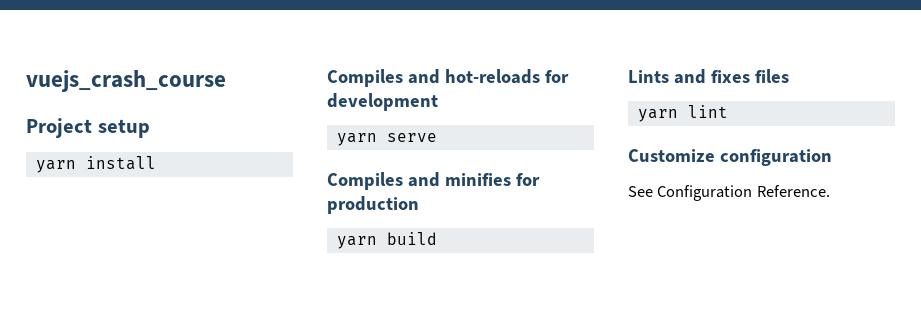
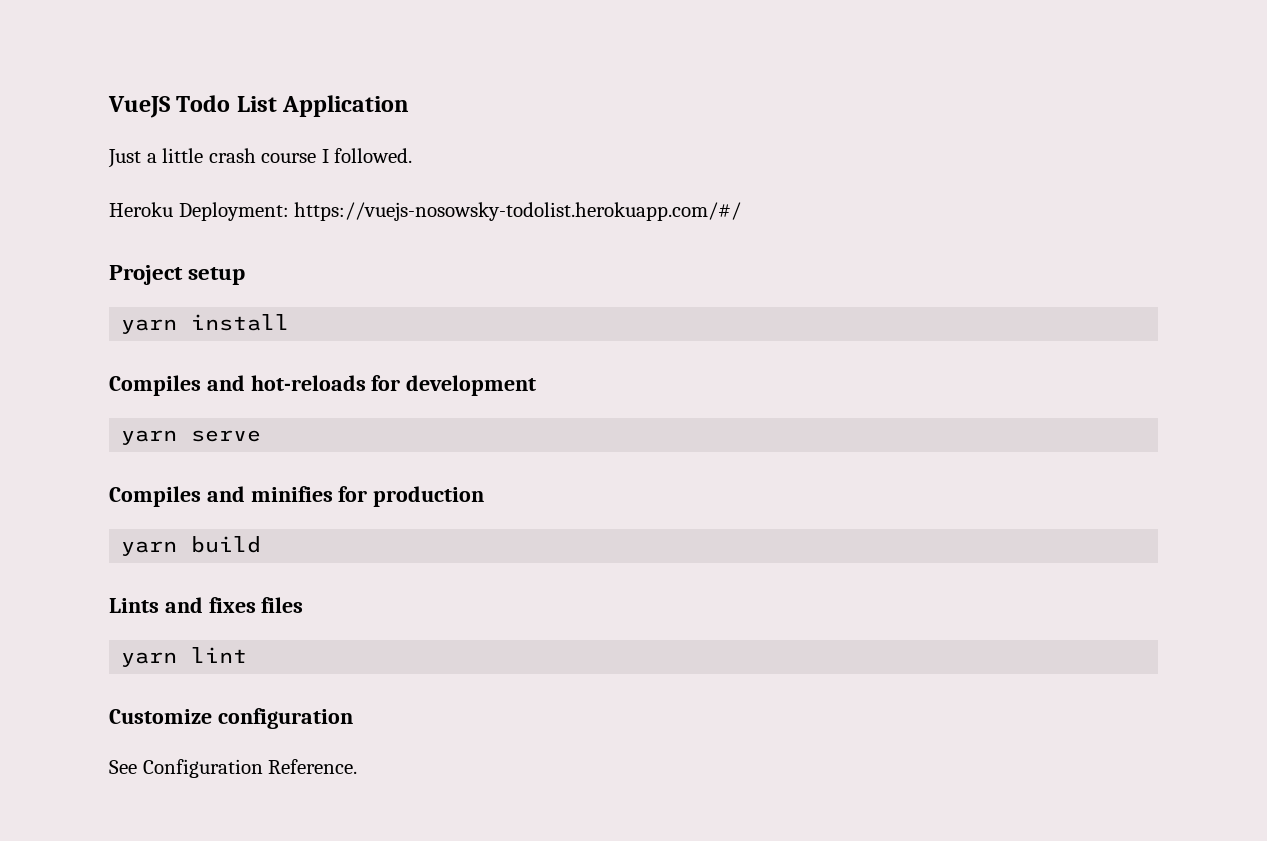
[26,70,226,92] vuejs_crash_course -> [108,95,410,118] [108,148,413,168] [109,202,742,221] VueJS Todo List Application // Just a little crash course I followed. // Heroku Deployment: https://vuejs-nosowsky-todolist.herokuapp.com/#/

